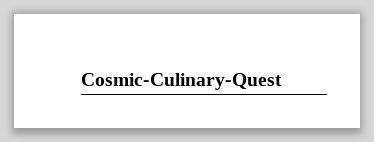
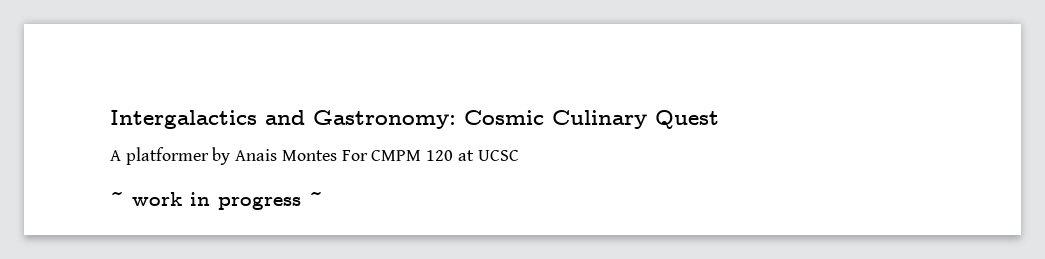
[81,73,282,90] Cosmic-Culinary-Quest -> [110,110,719,129] [110,147,519,165] [110,191,323,210] Intergalactics and Gastronomy: Cosmic Culinary Quest // A platformer by Anais Montes For CMPM 120 at UCSC // ~ work in progress ~

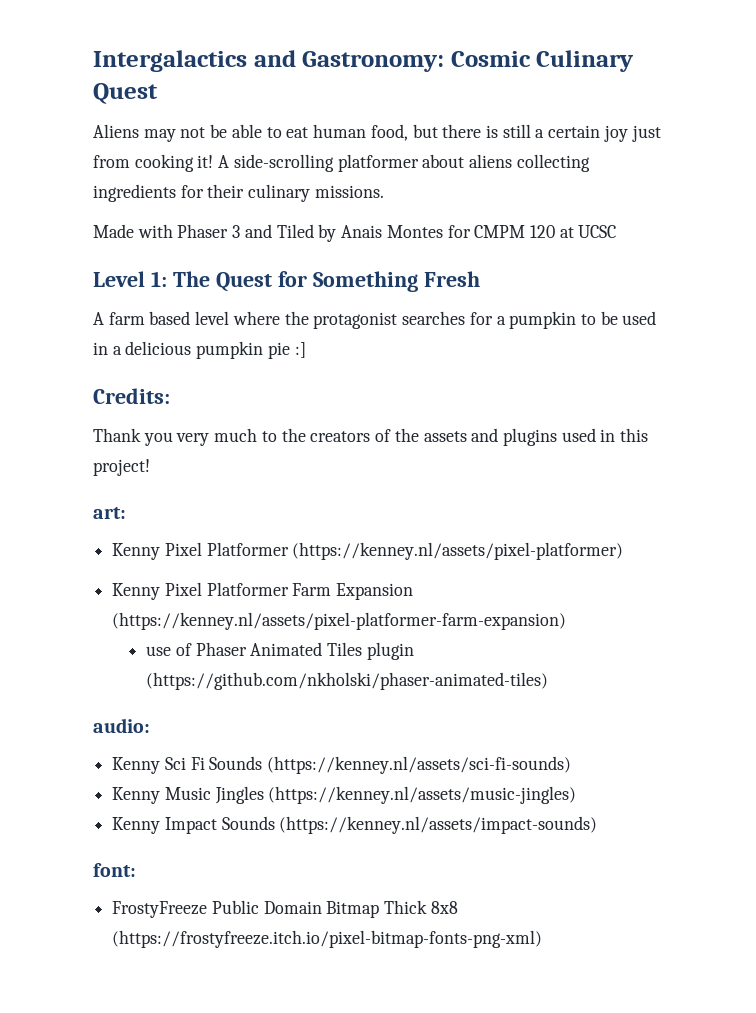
[110,147,209,165] A platformer -> [93,124,661,142] [93,154,590,172] [93,184,384,202] [93,224,314,238] Aliens may not be able to eat human food, but there is still a certain joy just from cooking it! A side-scrolling platformer about aliens collecting ingredients for their culinary missions. // Made with Phaser 3 and Tiled
[341,150,368,161] For -> [447,225,471,238] for
[110,191,323,210] ~ work in progress ~ -> [93,271,480,292] [93,311,657,329] [93,341,306,359] [93,388,170,404] [93,428,649,446] [93,459,150,476] [93,507,126,519] [112,542,624,560] [112,582,414,600] [112,612,567,630] [146,642,414,660] [146,672,549,690] [93,718,150,733] [112,756,572,774] [112,786,577,804] [112,816,598,834] [93,863,136,877] [112,900,458,918] [112,930,543,948] Level 1: The Quest for Something Fresh // A farm based level where the protagonist searches for a pumpkin to be used in a delicious pumpkin pie :] // Credits: // Thank you very much to the creators of the assets and plugins used in this project! // art: // Kenny Pixel Platformer (https://kenney.nl/assets/pixel-platformer) // Kenny Pixel Platformer Farm Expansion (https://kenney.nl/assets/pixel-platformer-farm-expansion) // use of Phaser Animated Tiles plugin (https://github.com/nkholski/phaser-animated-tiles) // audio: // Kenny Sci Fi Sounds (https://kenney.nl/assets/sci-fi-sounds) // Kenny Music Jingles (https://kenney.nl/assets/music-jingles) // Kenny Impact Sounds (https://kenney.nl/assets/impact-sounds) // font: // FrostyFreeze Public Domain Bitmap Thick 8x8 (https://frostyfreeze.itch.io/pixel-bitmap-fonts-png-xml)

